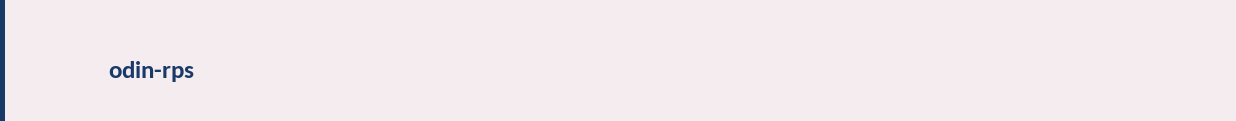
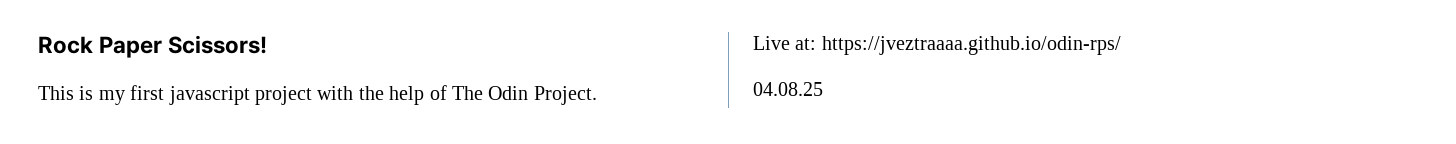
[109,61,194,82] odin-rps -> [38,35,268,58] [38,85,597,105] [753,36,1121,55] [753,82,823,96] Rock Paper Scissors! // This is my first javascript project with the help of The Odin Project. // Live at: https://jveztraaaa.github.io/odin-rps/ // 04.08.25

